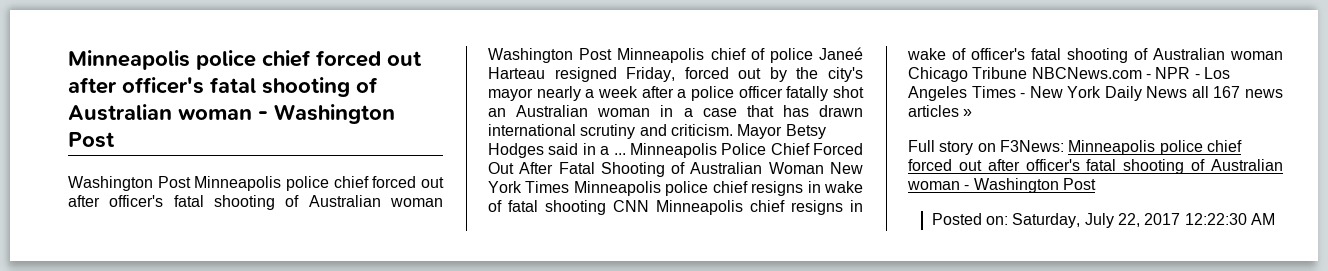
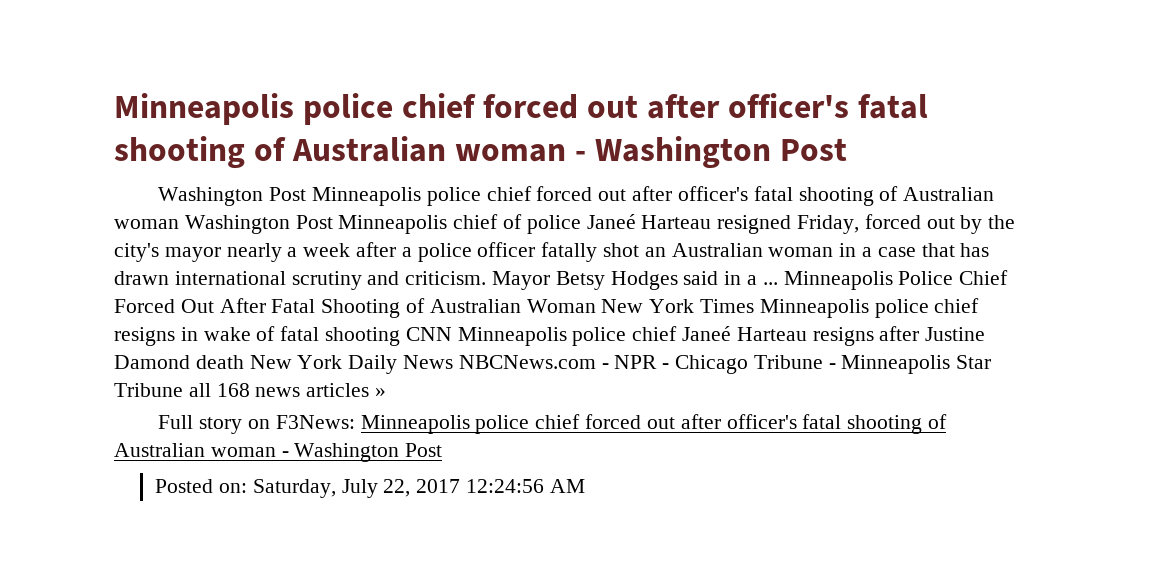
[750,200,863,215] [907,48,1283,63] [908,67,1230,82] [908,86,1241,101] chief resigns in wake of officer's fatal shooting of Australian woman Chicago Tribune NBCNews.com - NPR - Los Angeles Times - New York Daily News all 167 -> [572,326,986,346] [114,355,992,374] [114,383,250,397] police chief Janeé Harteau resigns after Justine Damond death New York Daily News NBCNews.com - NPR - Chicago Tribune - Minneapolis Star Tribune all 168
[1184,213,1247,225] 12:22:30 -> [465,479,544,493] 12:24:56

